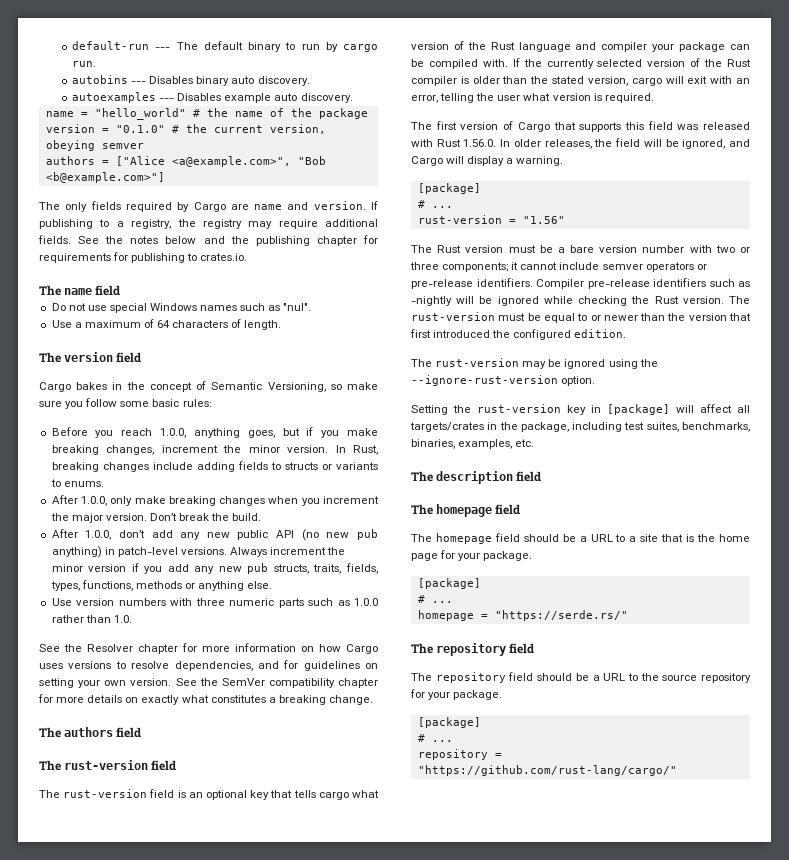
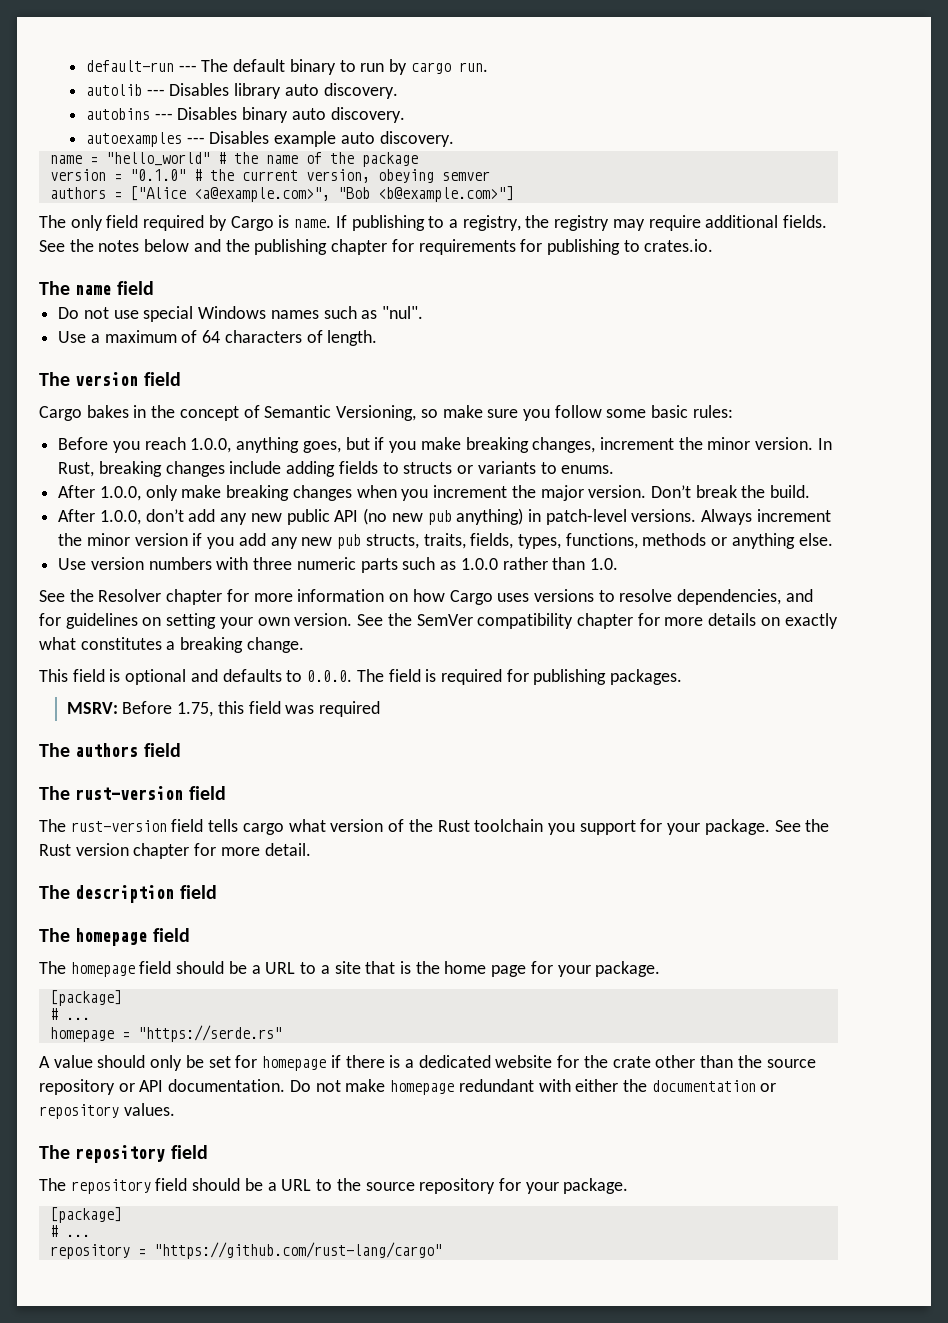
(97, 64) none -> [86,83,398,99] // autolib --- Disables library auto discovery.
[90,201,121,210] fields -> [106,215,139,228] field
[230,201,366,210] are name and version. -> [278,215,332,228] is name.
(373, 700) none -> [39,669,683,685] [66,701,381,717] // This field is optional and defaults to 0.0.0. The field is required for publishing packages. // MSRV: Before 1.75, this field was required
[177,790,293,800] is an optional key that -> (204, 825) none
[518,42,750,52] [411,58,751,69] [411,76,750,86] [411,93,654,103] [411,121,750,132] [411,138,750,149] [411,156,564,166] [417,183,481,194] [417,200,453,208] [417,215,565,224] [411,245,750,253] [410,262,707,272] [411,278,750,289] [411,296,750,306] [411,312,751,323] [410,329,627,340] [411,358,658,369] [411,375,596,386] [411,404,750,415] [410,422,750,432] [411,439,535,449] language and compiler your package can be compiled with. If the currently selected version of the Rust compiler is older than the stated version, cargo will exit with an error, telling the user what version is required. // The first version of Cargo that supports this field was released with Rust 1.56.0. In older releases, the field will be ignored, and Cargo will display a warning. // [package] // # ... // rust-version = "1.56" // The Rust version must be a bare version number with two or three components; it cannot include semver operators or pre-release identifiers. Compiler pre-release identifiers such as -nightly will be ignored while checking the Rust version. The rust-version must be equal to or newer than the version that first introduced the configured edition. // The rust-version may be ignored using the --ignore-rust-version option. // Setting the rust-version key in [package] will affect all targets/crates in the package, including test suites, benchmarks, binaries, examples, etc. -> [474,819,830,835] [39,843,311,859] toolchain you support for your package. See the Rust version chapter for more detail.
[494,610,628,621] "https://serde.rs/" -> [137,1025,282,1042] [39,1055,816,1071] [39,1079,777,1095] [39,1103,175,1119] "https://serde.rs" // A value should only be set for homepage if there is a dedicated website for the crate other than the source repository or API documentation. Do not make homepage redundant with either the documentation or repository values.
[417,765,677,776] "https://github.com/rust-lang/cargo/" -> [153,1242,442,1259] "https://github.com/rust-lang/cargo"

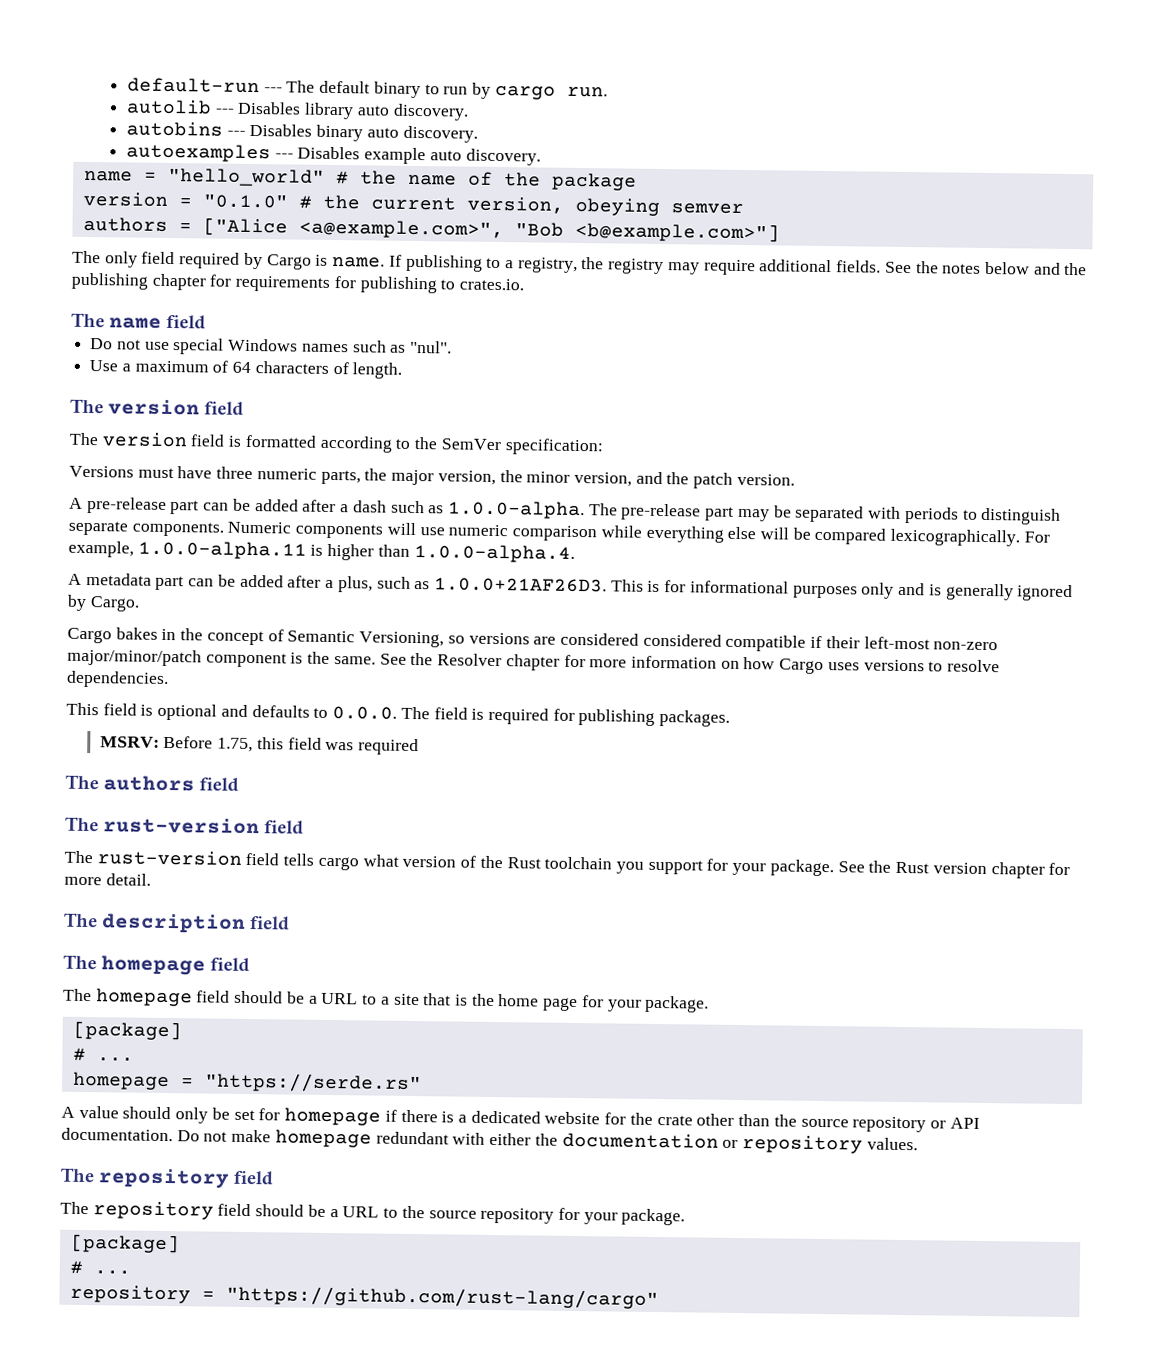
(181, 379) none -> [69,432,603,456] [69,465,795,489] [69,496,1062,525] [68,520,1050,547] [68,540,575,563] [68,572,1074,602] [67,594,140,612] // The version field is formatted according to the SemVer specification: // Versions must have three numeric parts, the major version, the minor version, and the patch version. // A pre-release part can be added after a dash such as 1.0.0-alpha. The pre-release part may be separated with periods to distinguish separate components. Numeric components will use numeric comparison while everything else will be compared lexicographically. For example, 1.0.0-alpha.11 is higher than 1.0.0-alpha.4. // A metadata part can be added after a plus, such as 1.0.0+21AF26D3. This is for informational purposes only and is generally ignored by Cargo.
[442,405,733,421] [58,437,832,453] [58,461,615,477] [58,485,811,501] [58,508,831,525] [58,533,833,549] [58,557,618,573] make sure you follow some basic rules: // Before you reach 1.0.0, anything goes, but if you make breaking changes, increment the minor version. In Rust, breaking changes include adding fields to structs or variants to enums. // After 1.0.0, only make breaking changes when you increment the major version. Don’t break the build. // After 1.0.0, don’t add any new public API (no new pub anything) in patch-level versions. Always increment the minor version if you add any new pub structs, traits, fields, types, functions, methods or anything else. // Use version numbers with three numeric parts such as 1.0.0 rather than 1.0. // -> [468,632,999,652] [67,648,376,668] versions are considered considered compatible if their left-most non-zero major/minor/patch component is the same.
[677,589,813,605] [39,613,838,629] [39,637,304,653] dependencies, and for guidelines on setting your own version. See the SemVer compatibility chapter for more details on exactly what constitutes a breaking change. -> [66,670,169,689] dependencies.

